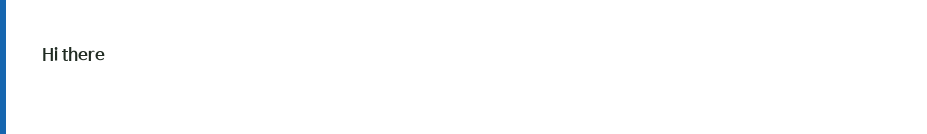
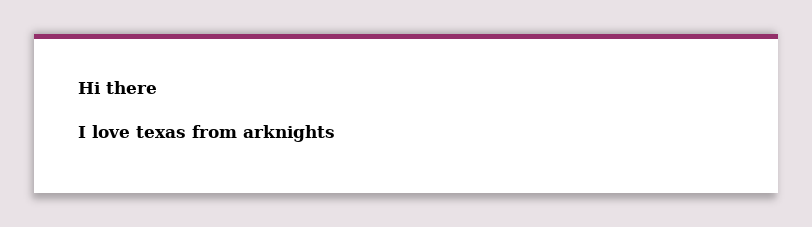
(106, 54) none -> [78,125,335,142] // I love texas from arknights

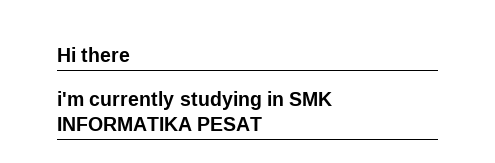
[78,125,335,142] I love texas from arknights -> [57,91,333,110] [57,117,263,131] i'm currently studying in SMK INFORMATIKA PESAT

